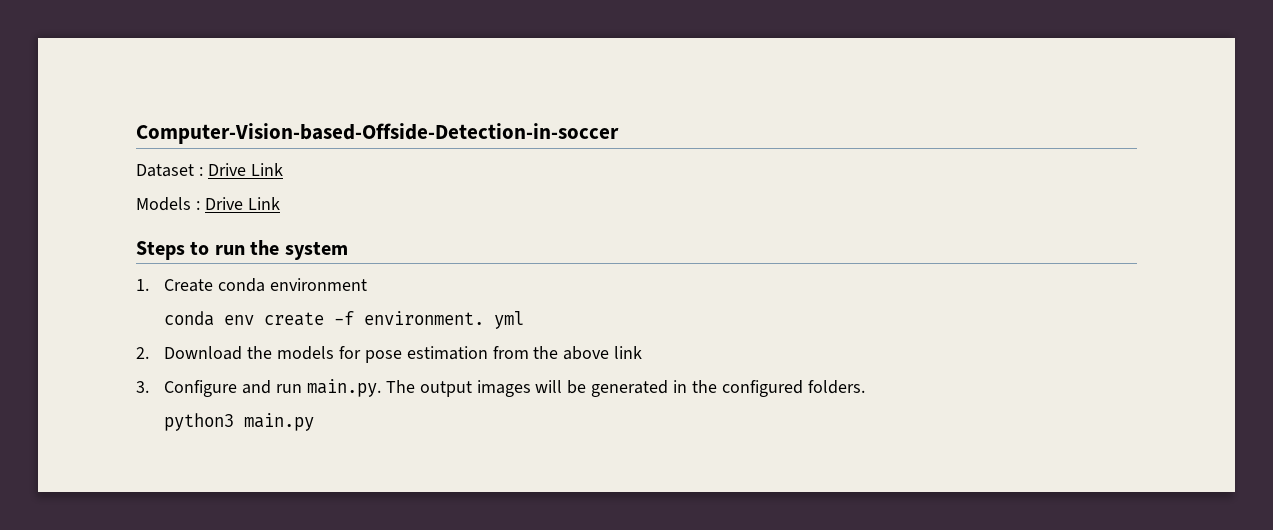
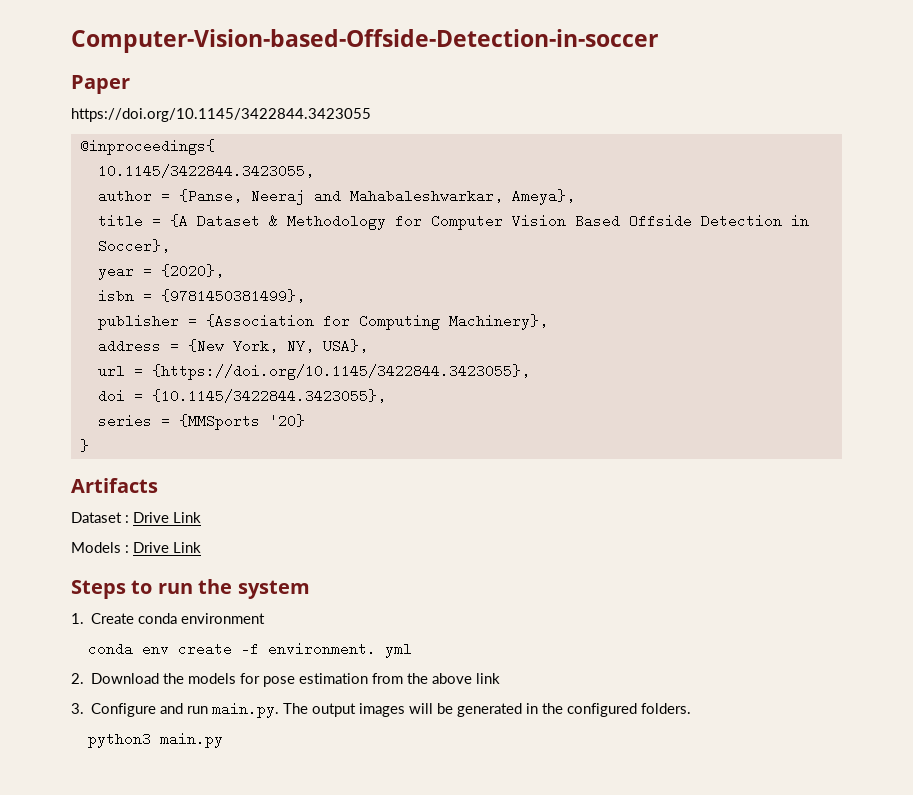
(619, 133) none -> [71,75,130,94] [71,108,371,122] [79,139,215,155] [97,164,314,178] [97,189,575,205] [97,214,809,230] [97,239,170,253] [97,264,224,280] [97,289,305,303] [97,314,548,330] [97,339,368,353] [97,364,530,380] [97,389,386,403] [97,414,305,430] [79,439,89,452] [71,478,158,493] // Paper // https://doi.org/10.1145/3422844.3423055 // @inproceedings{ // 10.1145/3422844.3423055, // author = {Panse, Neeraj and Mahabaleshwarkar, Ameya}, // title = {A Dataset & Methodology for Computer Vision Based Offside Detection in Soccer}, // year = {2020}, // isbn = {9781450381499}, // publisher = {Association for Computing Machinery}, // address = {New York, NY, USA}, // url = {https://doi.org/10.1145/3422844.3423055}, // doi = {10.1145/3422844.3423055}, // series = {MMSports '20} // } // Artifacts

